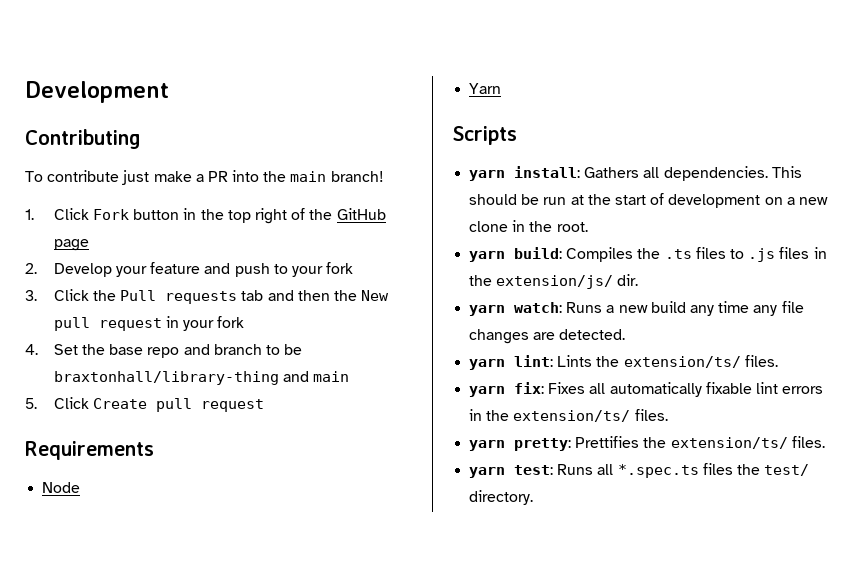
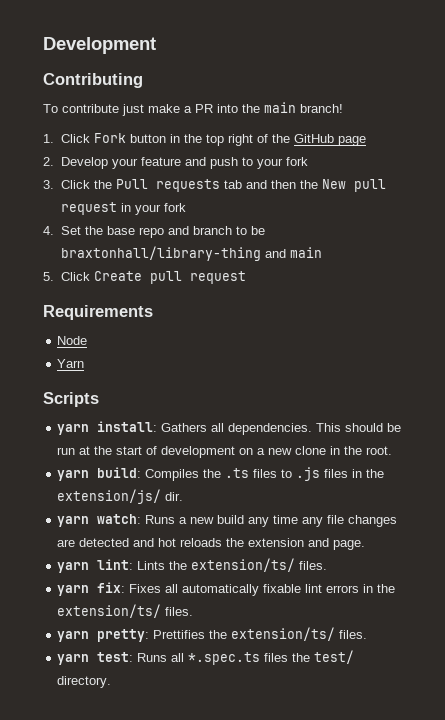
[559,329,626,340] detected. -> [79,538,366,550] detected and hot reloads the extension and page.

